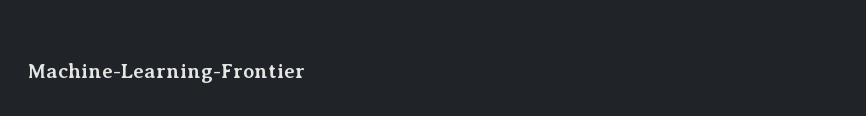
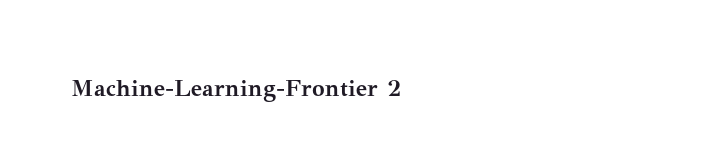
(305, 73) none -> [387,80,401,96] 2

